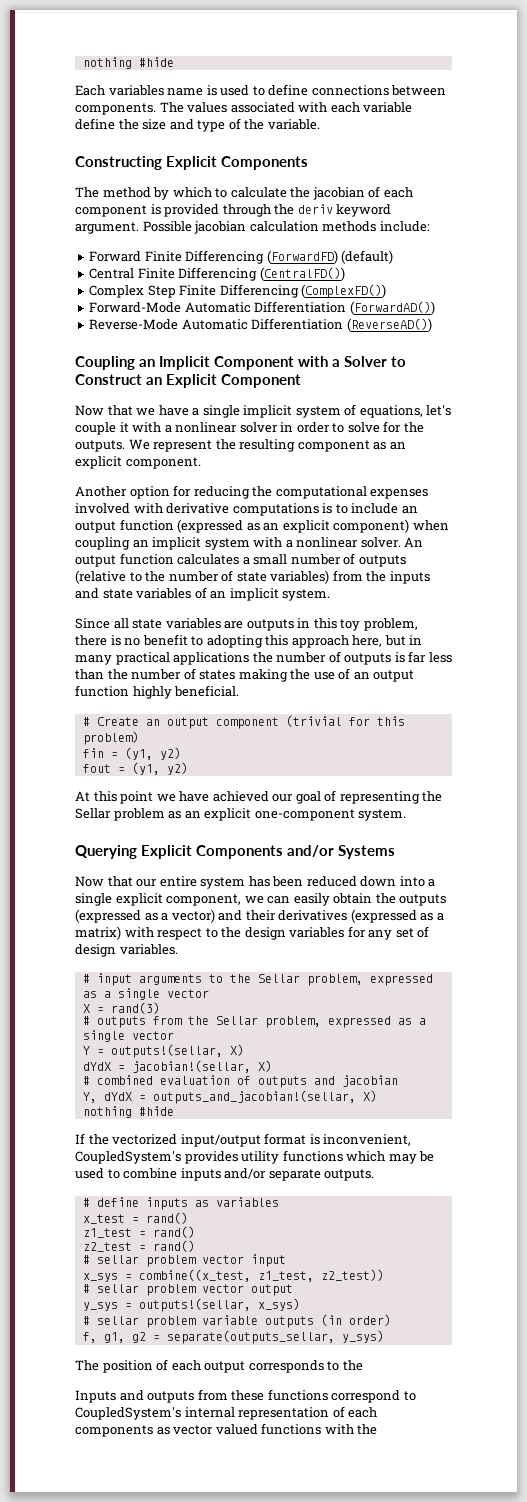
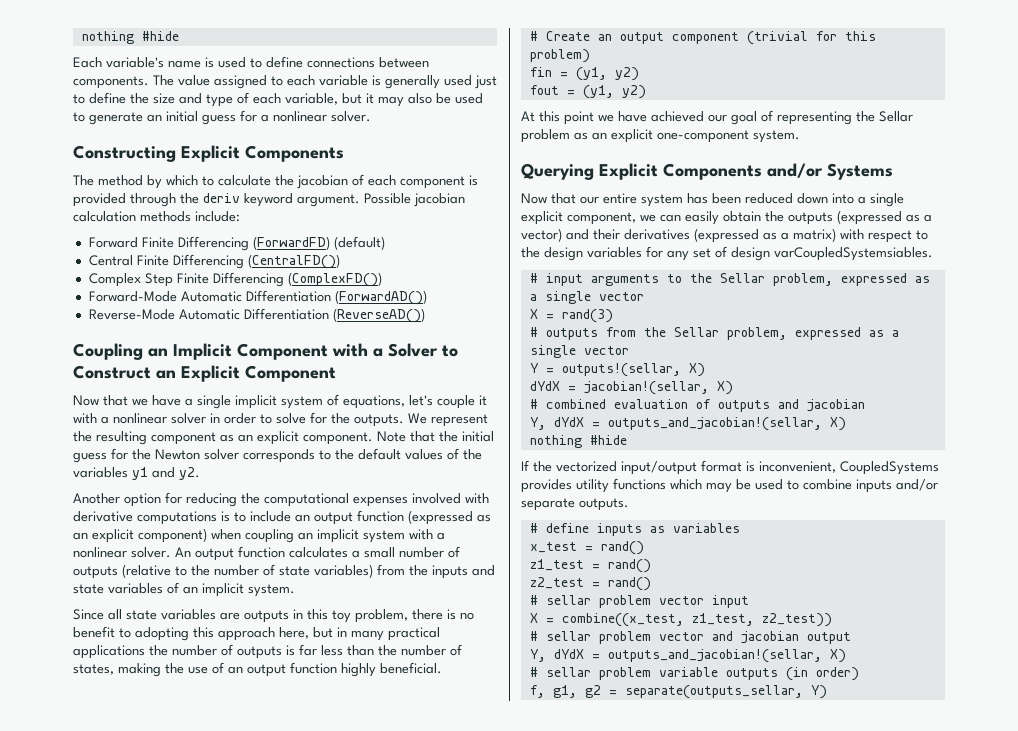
[108,85,164,96] variables -> [106,57,164,68] variable's
[187,102,413,113] values associated with each variable -> [178,75,497,89] [73,94,85,104] value assigned to each variable is generally used just to
[244,119,320,130] the variable. -> [253,93,483,107] [73,110,371,125] each variable, but it may also be used to generate an initial guess for a nonlinear solver.
(201, 463) none -> [377,431,494,442] [73,448,482,463] [73,467,200,480] Note that the initial guess for the Newton solver corresponds to the default values of the variables y1 and y2.
[199,670,236,680] states -> [73,664,114,675] states,
[119,944,178,955] variables. -> [774,247,933,261] varCoupledSystemsiables.
[75,1151,181,1164] CoupledSystem's -> [840,461,939,475] CoupledSystems
[82,1273,118,1282] x_sys -> [529,613,538,623] X
(244, 1288) none -> [711,631,799,644] and jacobian
[82,1298,300,1312] y_sys = outputs!(sellar, x_sys) -> [529,649,846,663] Y, dYdX = outputs_and_jacobian!(sellar, X)
[341,1330,384,1343] [75,1359,363,1373] [75,1389,416,1403] [75,1406,378,1420] [75,1423,378,1437] y_sys) // The position of each output corresponds to the // Inputs and outputs from these functions correspond to CoupledSystem's internal representation of each components as vector valued functions with the -> [810,685,827,699] Y)

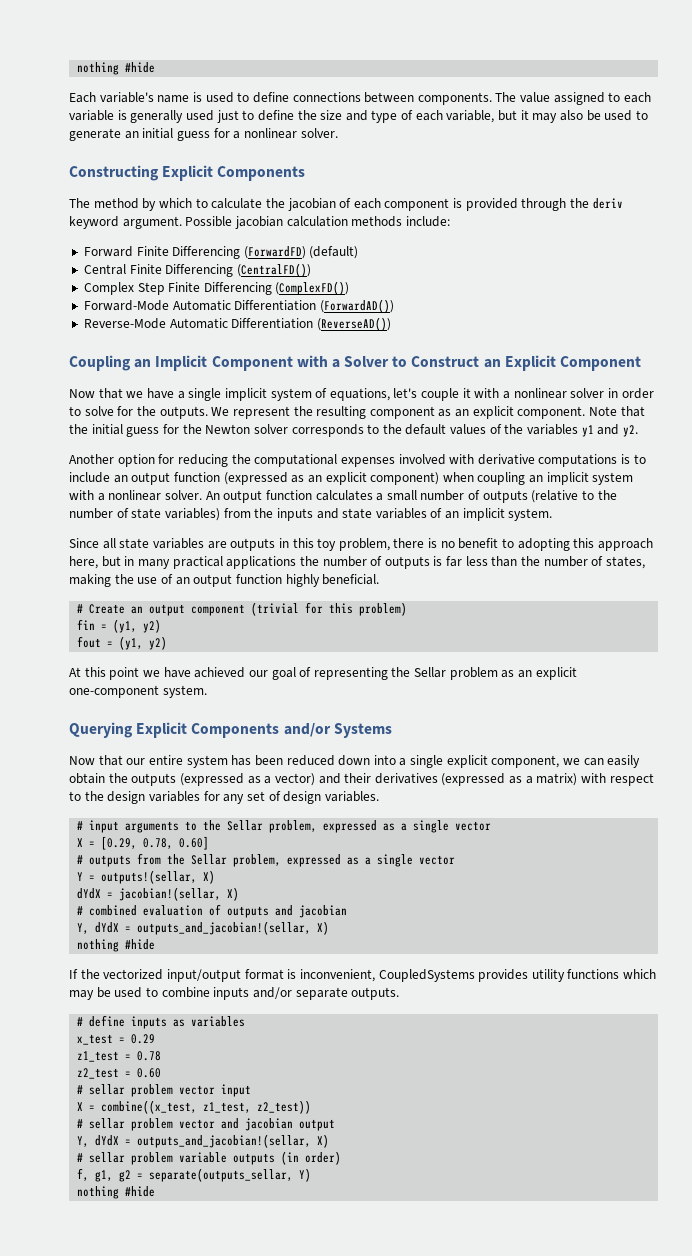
[774,247,933,261] varCoupledSystemsiables. -> [324,791,379,802] variables.
[561,309,613,323] rand(3) -> [101,836,210,850] [0.29, 0.78, 0.60]
[600,541,644,555] rand() -> [131,1034,156,1044] 0.29
[607,559,651,573] rand() -> [137,1051,162,1061] 0.78
[607,577,651,591] rand() -> [137,1068,162,1078] 0.60
(827, 692) none -> [77,1186,156,1199] // nothing #hide

